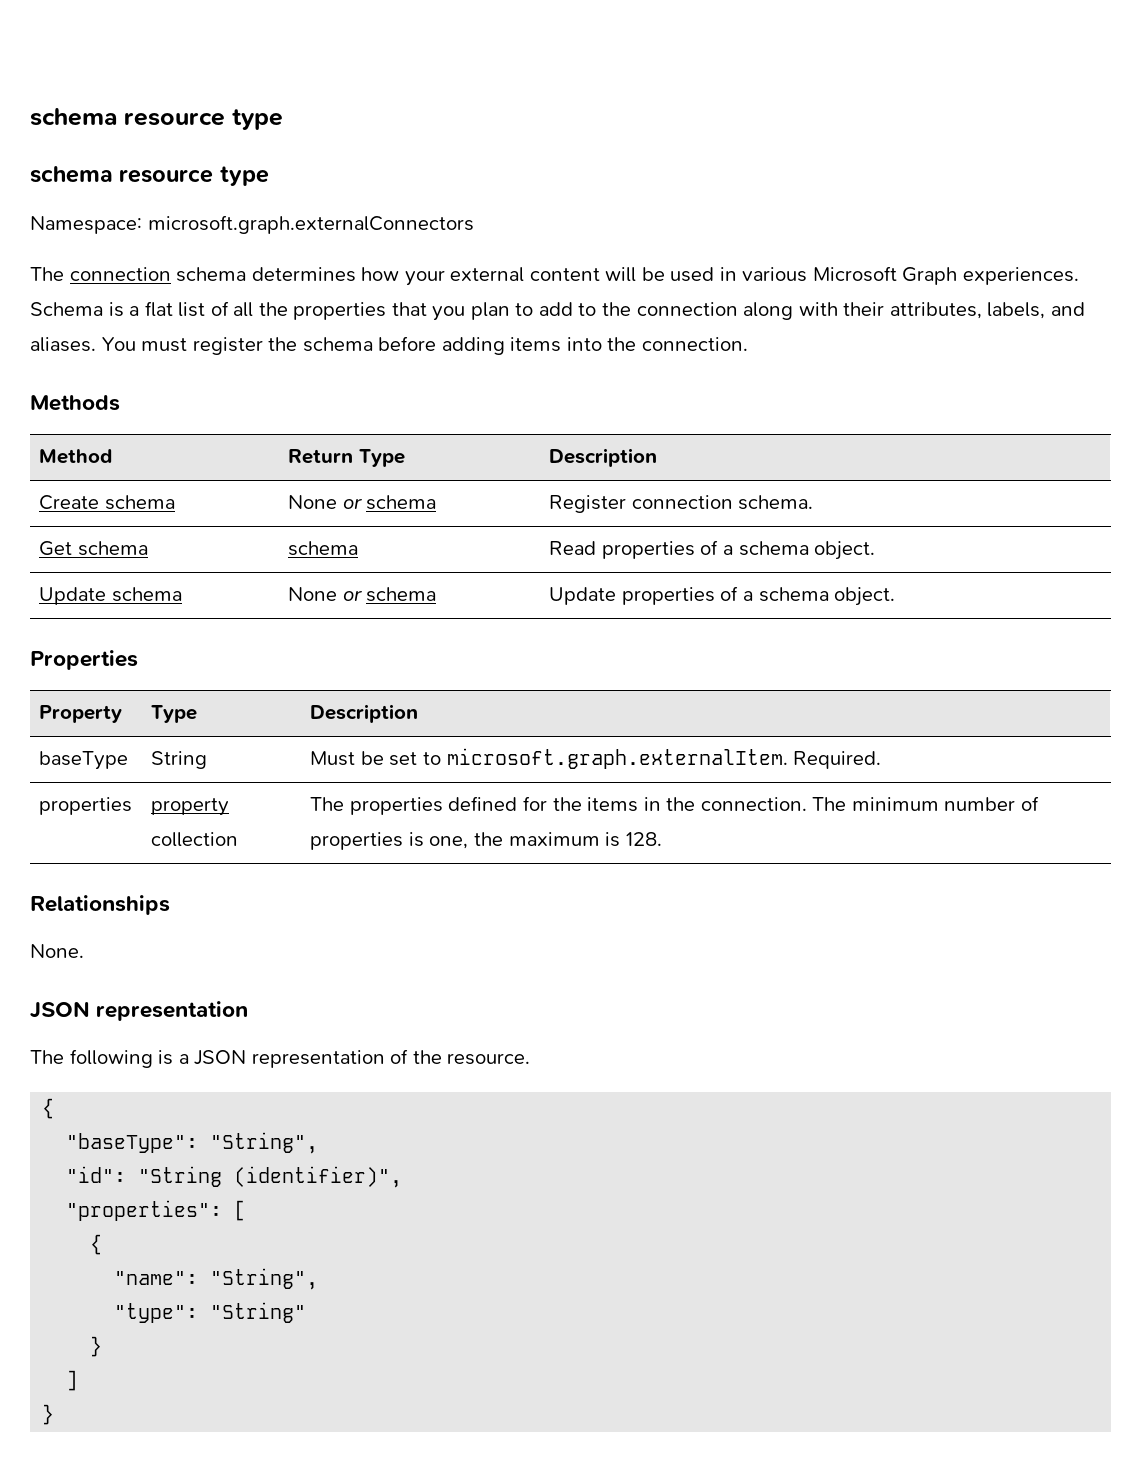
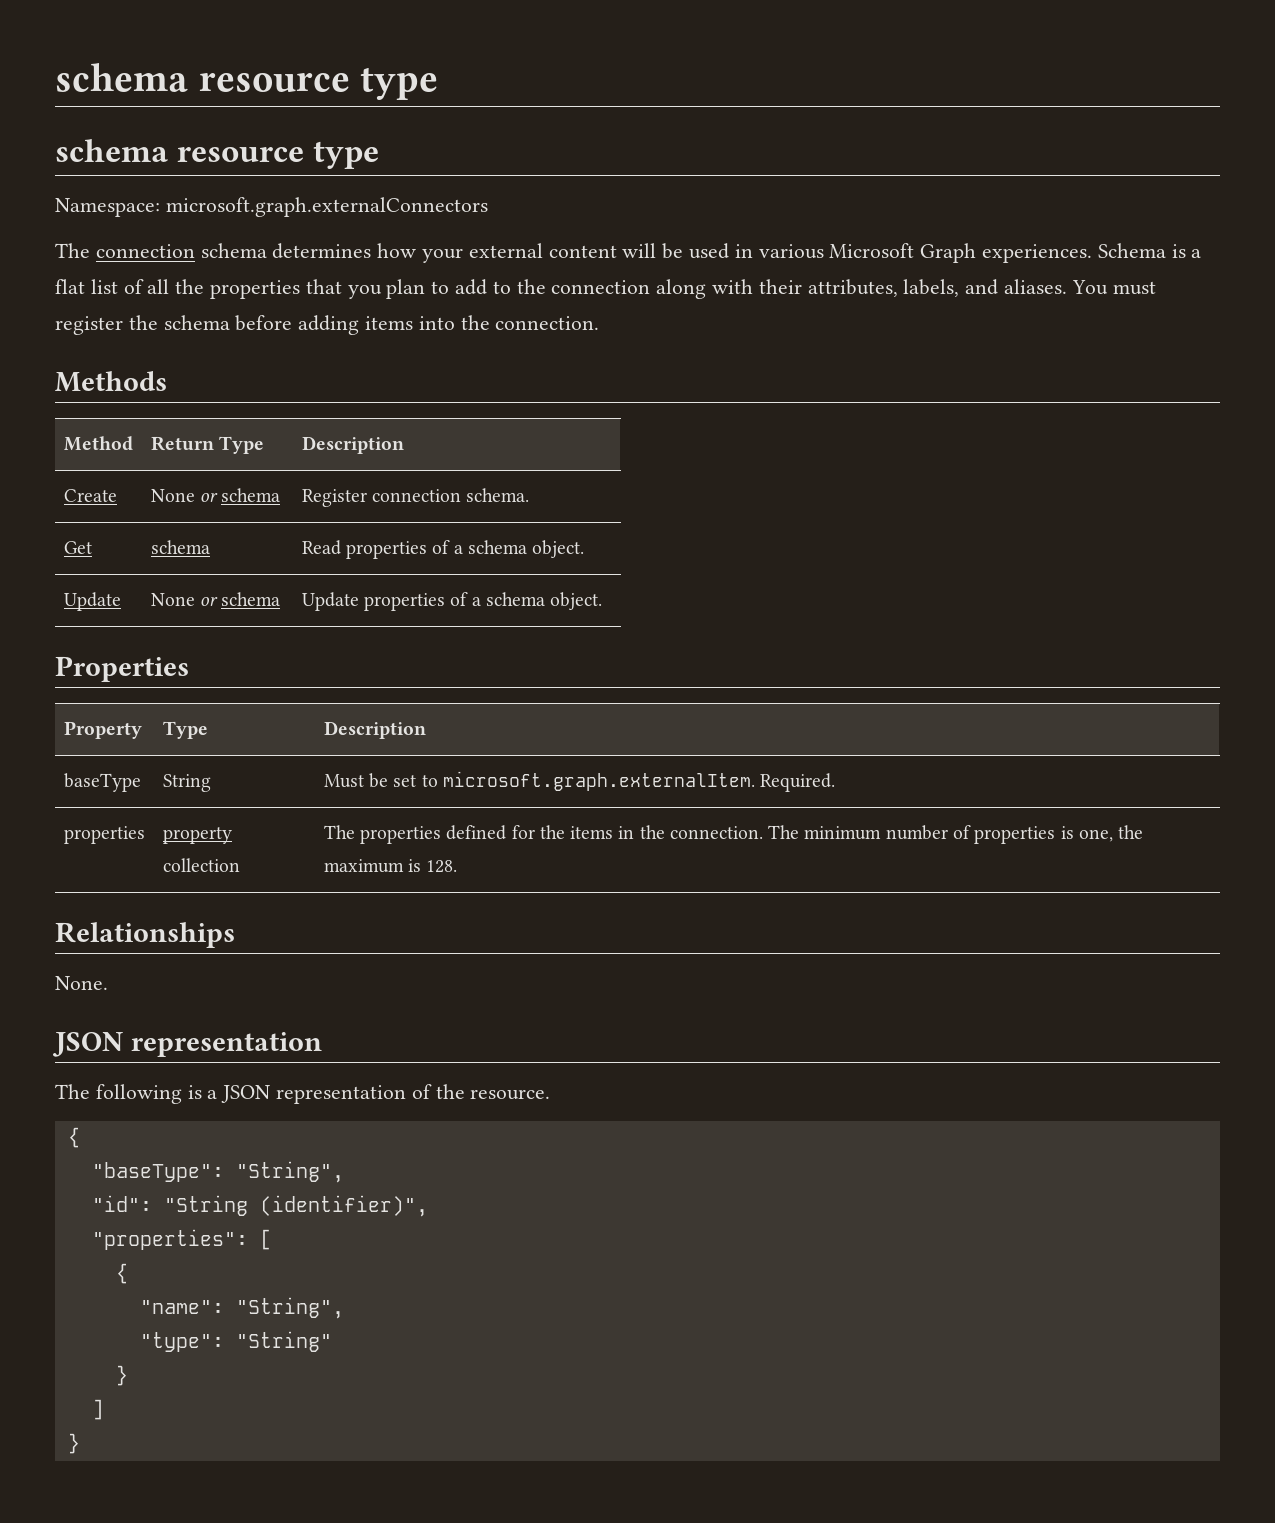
[104,495,175,510] schema -> (117, 495) none
[77,541,148,556] schema -> (92, 547) none
[111,587,182,602] schema -> (121, 601) none

